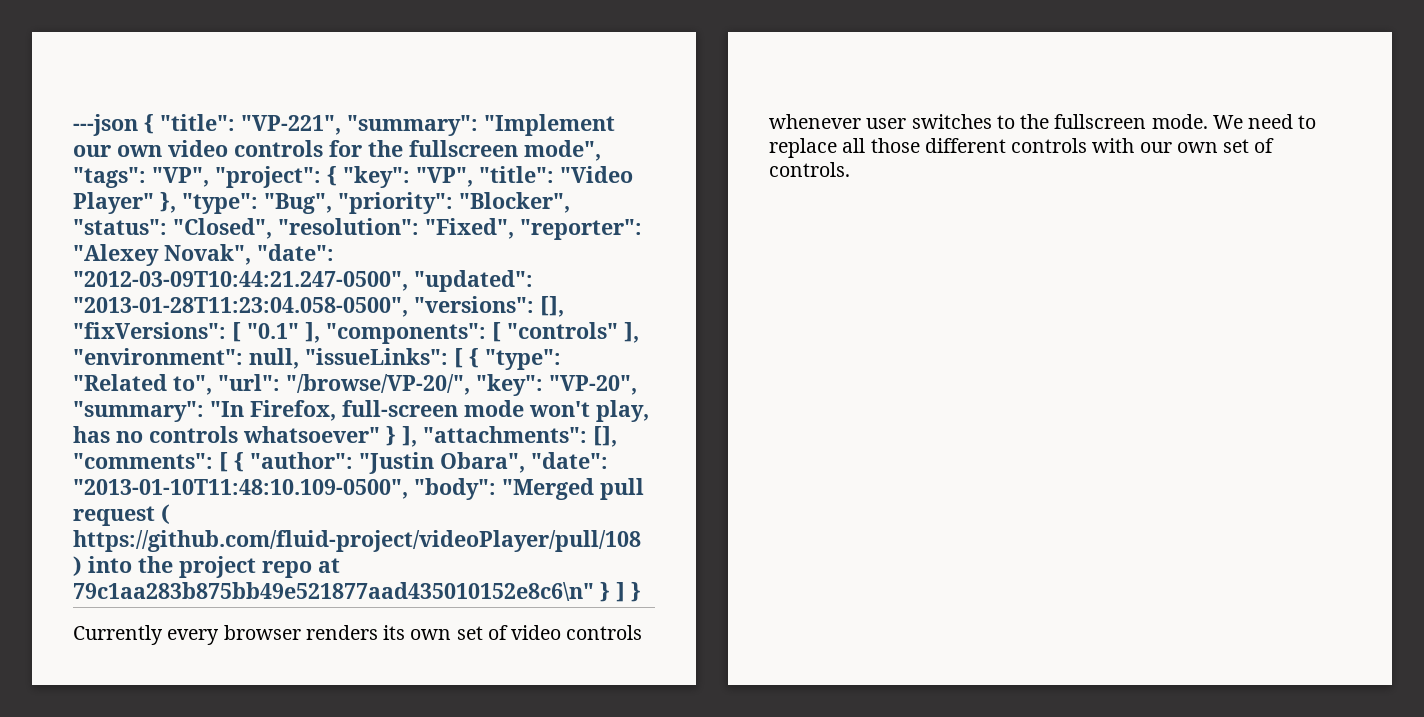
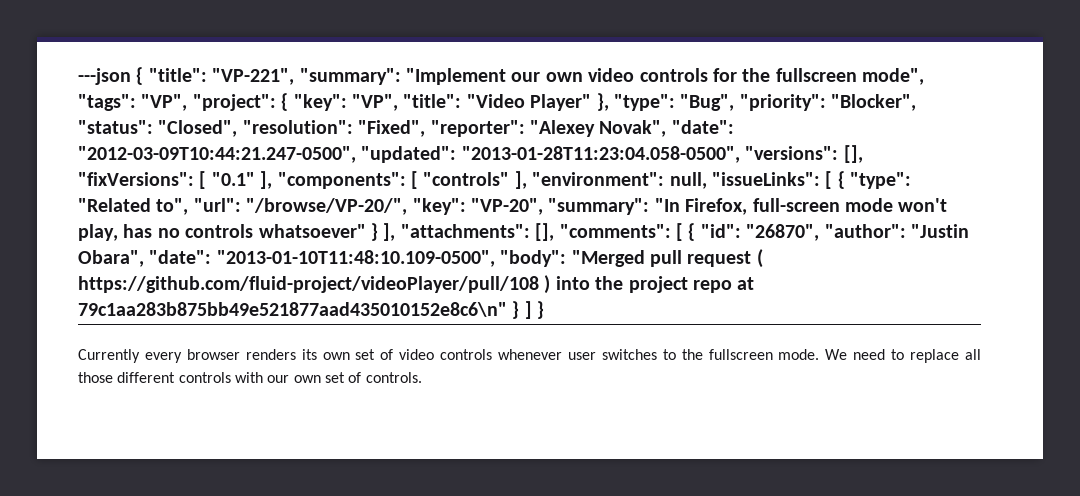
(244, 462) none -> [700,224,820,241] "id": "26870",

